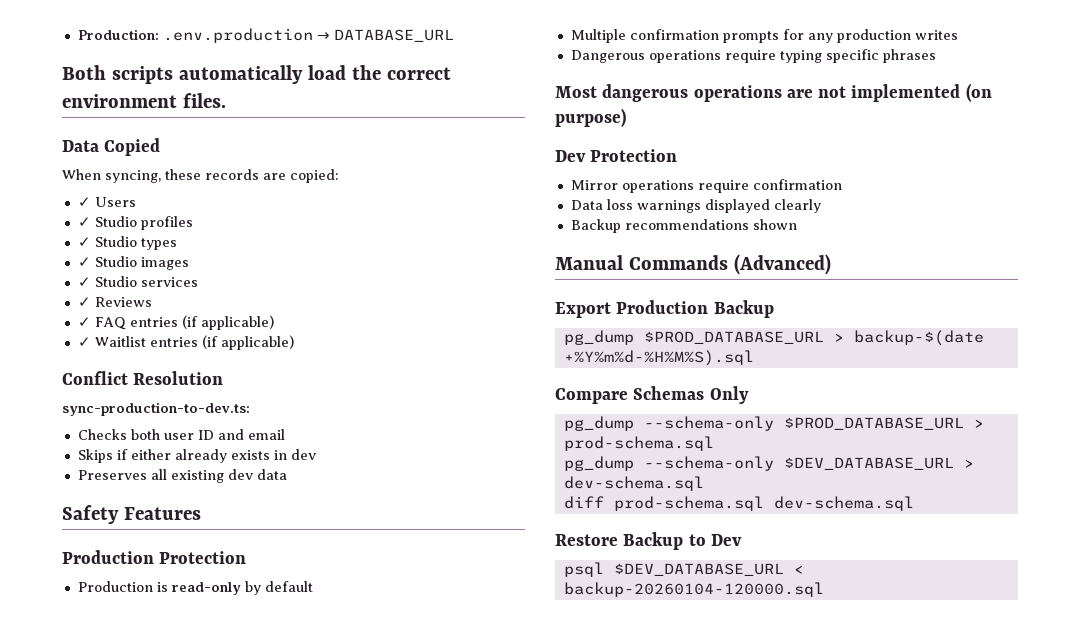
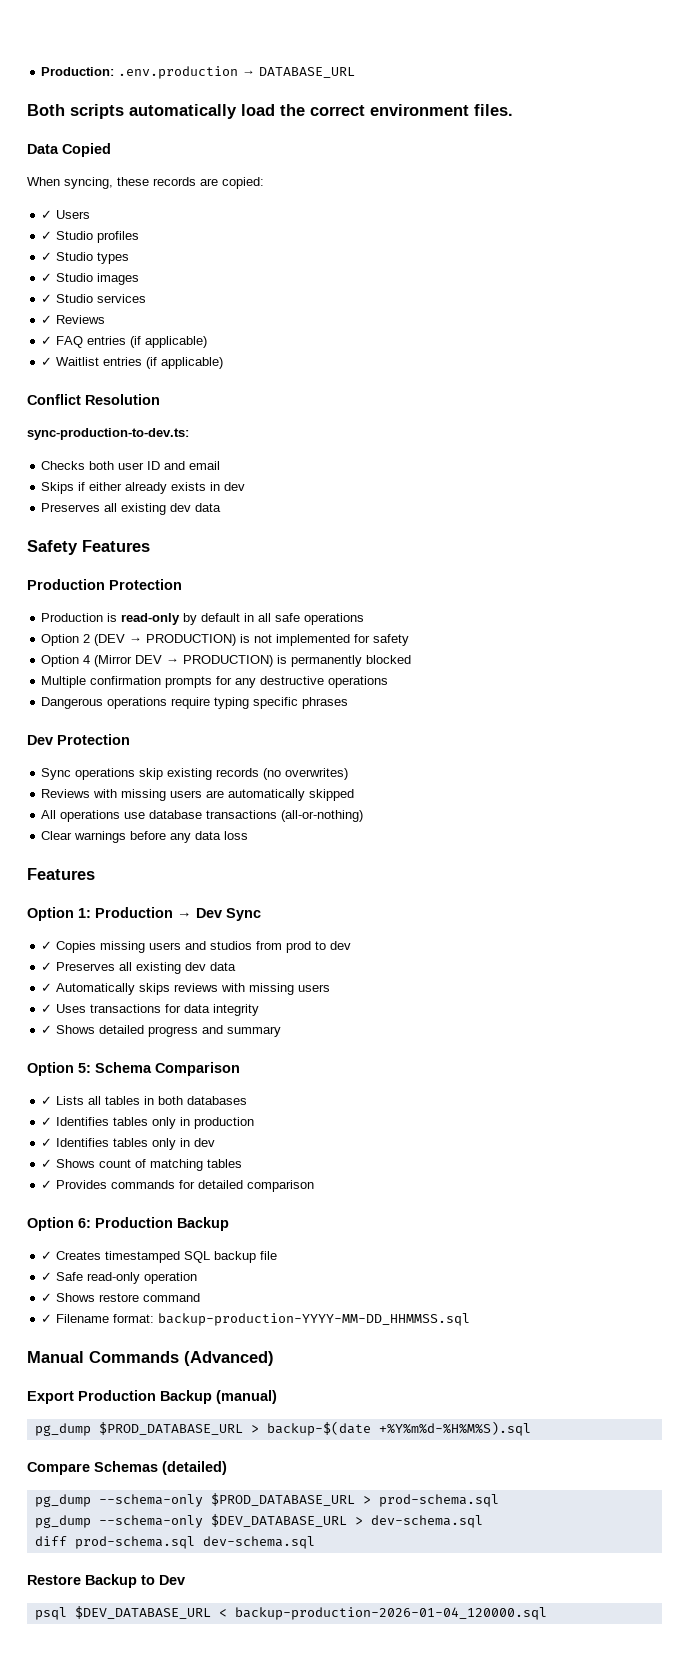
(313, 586) none -> [244,613,365,625] [41,634,410,646] [41,655,412,667] in all safe operations // Option 2 (DEV → PRODUCTION) is not implemented for safety // Option 4 (Mirror DEV → PRODUCTION) is permanently blocked
[836,29,958,43] production writes -> [260,676,389,688] destructive operations
[555,83,992,102] [555,108,626,127] [555,149,678,162] [570,179,842,193] [570,199,821,213] [570,219,797,233] Most dangerous operations are not implemented (on purpose) // Dev Protection // Mirror operations require confirmation // Data loss warnings displayed clearly // Backup recommendations shown -> [27,734,130,745] [41,768,349,780] [41,789,355,801] [41,810,364,822] [41,831,249,843] [27,868,95,880] [27,907,261,921] [41,941,352,953] [41,962,237,974] [41,983,331,995] [41,1004,260,1016] [41,1025,282,1037] [27,1062,240,1076] [41,1096,248,1105] [41,1117,255,1129] [41,1138,216,1150] [41,1159,243,1171] [41,1180,315,1192] [27,1217,229,1231] [41,1251,278,1263] [41,1272,198,1284] [41,1293,201,1302] [41,1313,471,1326] Dev Protection // Sync operations skip existing records (no overwrites) // Reviews with missing users are automatically skipped // All operations use database transactions (all-or-nothing) // Clear warnings before any data loss // Features // Option 1: Production → Dev Sync // ✓ Copies missing users and studios from prod to dev // ✓ Preserves all existing dev data // ✓ Automatically skips reviews with missing users // ✓ Uses transactions for data integrity // ✓ Shows detailed progress and summary // Option 5: Schema Comparison // ✓ Lists all tables in both databases // ✓ Identifies tables only in production // ✓ Identifies tables only in dev // ✓ Shows count of matching tables // ✓ Provides commands for detailed comparison // Option 6: Production Backup // ✓ Creates timestamped SQL backup file // ✓ Safe read-only operation // ✓ Shows restore command // ✓ Filename format: backup-production-YYYY-MM-DD_HHMMSS.sql
(774, 309) none -> [216,1390,277,1404] (manual)
[709,386,749,404] Only -> [162,1461,227,1475] (detailed)
[563,582,824,597] backup-20260104-120000.sql -> [234,1607,547,1620] backup-production-2026-01-04_120000.sql

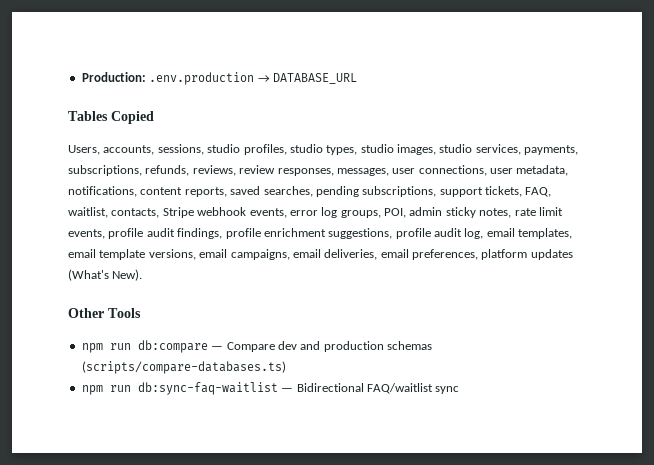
[27,104,513,119] [27,143,111,157] [27,177,264,189] [41,210,91,219] [41,231,140,243] [41,252,130,264] [41,273,140,285] [41,294,147,303] [41,315,106,324] [41,336,208,348] [41,357,224,369] [27,394,160,405] [27,428,189,440] [41,461,221,470] [41,482,246,494] [41,503,222,515] [27,540,150,555] [27,579,182,590] [41,613,365,625] [41,634,410,646] [41,655,412,667] [41,676,389,688] [41,697,349,709] [27,734,130,745] [41,768,349,780] [41,789,355,801] [41,810,364,822] [41,831,249,843] [27,868,95,880] [27,907,261,921] [41,941,352,953] [41,962,237,974] [41,983,331,995] [41,1004,260,1016] [41,1025,282,1037] [27,1062,240,1076] [41,1096,248,1105] [41,1117,255,1129] [41,1138,216,1150] [41,1159,243,1171] [41,1180,315,1192] [27,1217,229,1231] [41,1251,278,1263] [41,1272,198,1284] [41,1293,201,1302] [41,1313,471,1326] [27,1351,274,1366] [27,1390,277,1404] [34,1421,531,1436] [27,1461,227,1475] [34,1493,499,1507] [34,1514,483,1528] [34,1536,315,1549] [27,1574,185,1588] [34,1606,547,1620] Both scripts automatically load the correct environment files. // Data Copied // When syncing, these records are copied: // ✓ Users // ✓ Studio profiles // ✓ Studio types // ✓ Studio images // ✓ Studio services // ✓ Reviews // ✓ FAQ entries (if applicable) // ✓ Waitlist entries (if applicable) // Conflict Resolution // sync-production-to-dev.ts: // Checks both user ID and email // Skips if either already exists in dev // Preserves all existing dev data // Safety Features // Production Protection // Production is read-only by default in all safe operations // Option 2 (DEV → PRODUCTION) is not implemented for safety // Option 4 (Mirror DEV → PRODUCTION) is permanently blocked // Multiple confirmation prompts for any destructive operations // Dangerous operations require typing specific phrases // Dev Protection // Sync operations skip existing records (no overwrites) // Reviews with missing users are automatically skipped // All operations use database transactions (all-or-nothing) // Clear warnings before any data loss // Features // Option 1: Production → Dev Sync // ✓ Copies missing users and studios from prod to dev // ✓ Preserves all existing dev data // ✓ Automatically skips reviews with missing users // ✓ Uses transactions for data integrity // ✓ Shows detailed progress and summary // Option 5: Schema Comparison // ✓ Lists all tables in both databases // ✓ Identifies tables only in production // ✓ Identifies tables only in dev // ✓ Shows count of matching tables // ✓ Provides commands for detailed comparison // Option 6: Production Backup // ✓ Creates timestamped SQL backup file // ✓ Safe read-only operation // ✓ Shows restore command // ✓ Filename format: backup-production-YYYY-MM-DD_HHMMSS.sql // Manual Commands (Advanced) // Export Production Backup (manual) // pg_dump $PROD_DATABASE_URL > backup-$(date +%Y%m%d-%H%M%S).sql // Compare Schemas (detailed) // pg_dump --schema-only $PROD_DATABASE_URL > prod-schema.sql // pg_dump --schema-only $DEV_DATABASE_URL > dev-schema.sql // diff prod-schema.sql dev-schema.sql // Restore Backup to Dev // psql $DEV_DATABASE_URL < backup-production-2026-01-04_120000.sql -> [68,111,154,124] [68,144,579,155] [68,165,569,176] [68,186,552,197] [68,207,563,218] [68,228,573,239] [68,249,573,260] [68,269,143,281] [68,308,141,318] [81,340,432,353] [81,361,286,374] [81,382,460,395] Tables Copied // Users, accounts, sessions, studio profiles, studio types, studio images, studio services, payments, subscriptions, refunds, reviews, review responses, messages, user connections, user metadata, notifications, content reports, saved searches, pending subscriptions, support tickets, FAQ, waitlist, contacts, Stripe webhook events, error log groups, POI, admin sticky notes, rate limit events, profile audit findings, profile enrichment suggestions, profile audit log, email templates, email template versions, email campaigns, email deliveries, email preferences, platform updates (What's New). // Other Tools // npm run db:compare — Compare dev and production schemas (scripts/compare-databases.ts) // npm run db:sync-faq-waitlist — Bidirectional FAQ/waitlist sync

